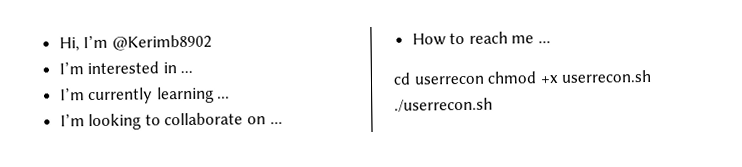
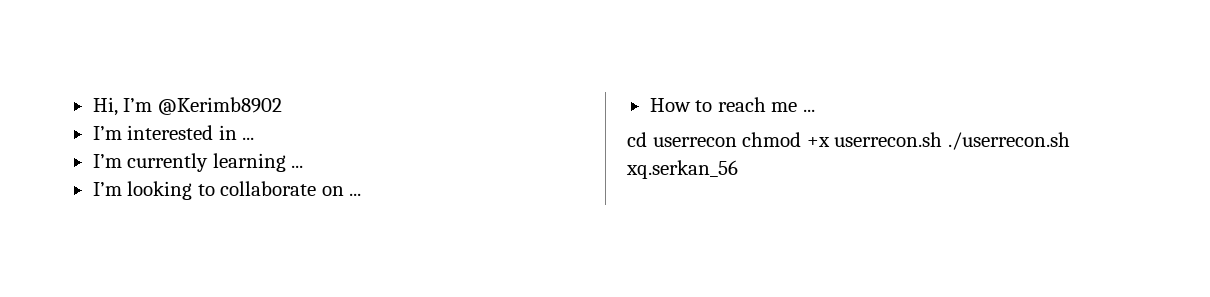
(493, 104) none -> [626,160,738,179] xq.serkan_56

